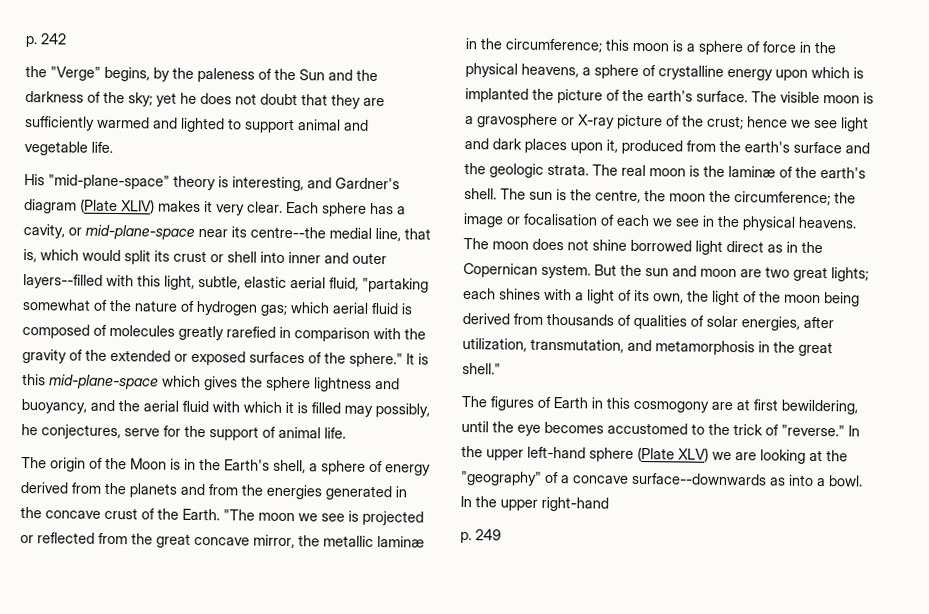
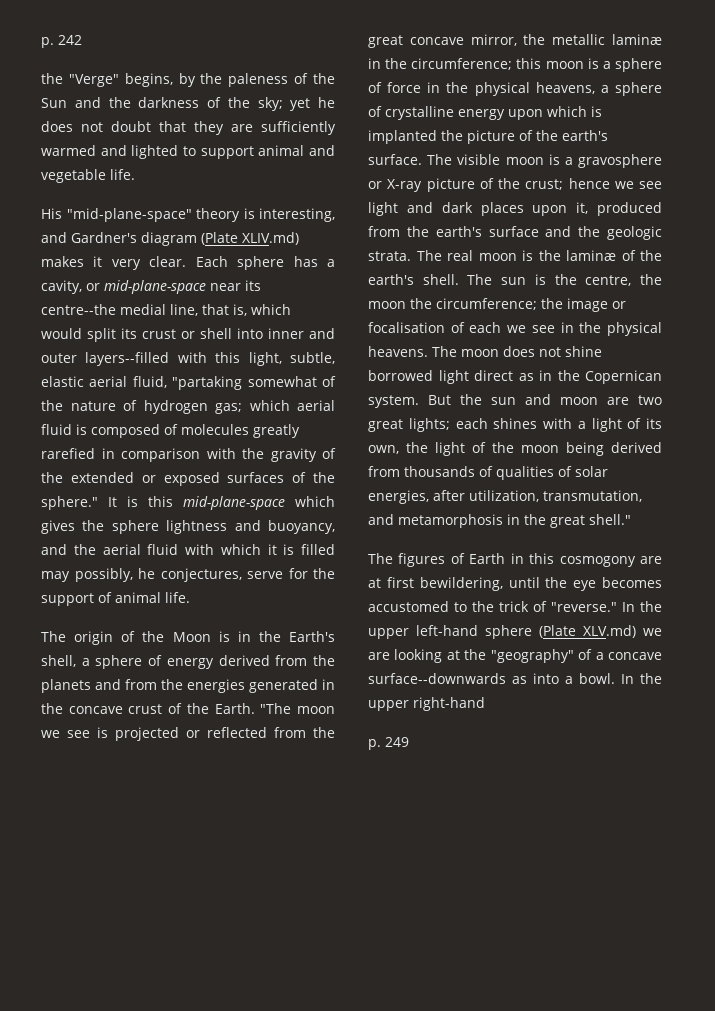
[121,199,155,214] XLIV) -> [242,232,299,245] XLIV.md)
[678,447,709,462] XLV) -> [583,625,636,638] XLV.md)

